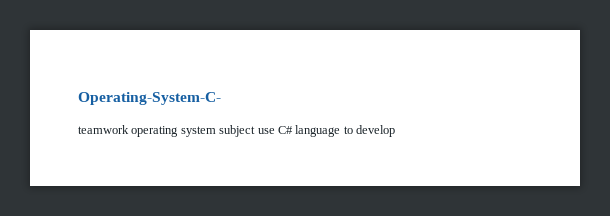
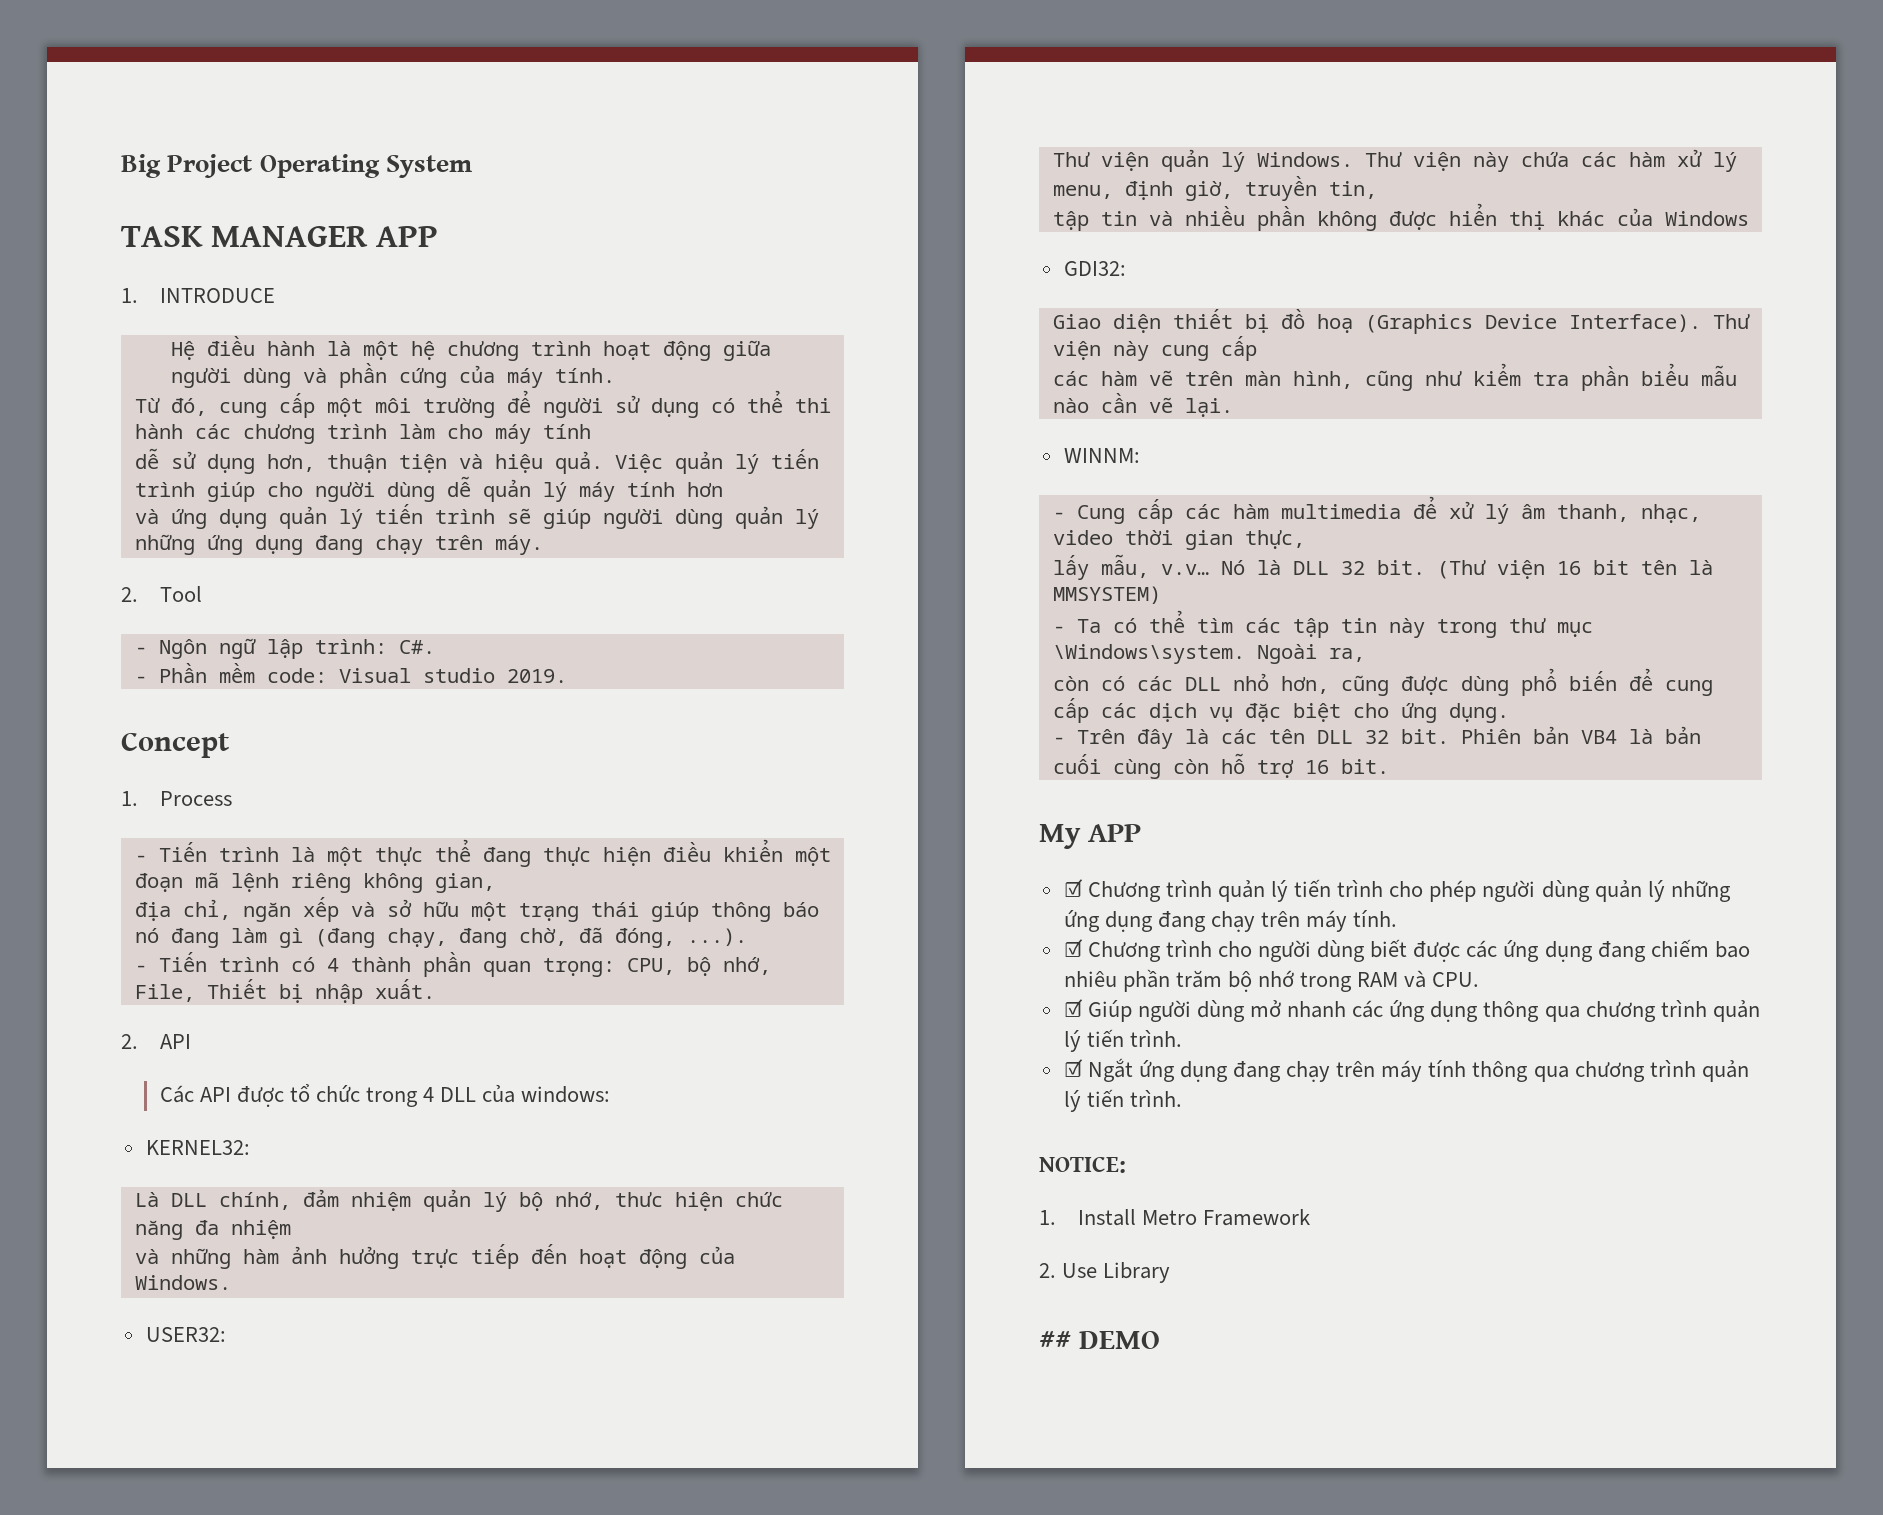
[78,92,221,105] [78,125,395,137] Operating-System-C- // teamwork operating system subject use C# language to develop -> [121,154,472,178] [121,226,439,247] [121,288,275,303] [170,336,771,361] [170,363,615,388] [134,390,831,418] [134,423,591,444] [134,448,819,474] [134,476,723,502] [134,504,819,529] [134,534,543,555] [121,586,202,602] [134,638,435,659] [134,663,567,683] [121,732,230,758] [121,791,232,806] [134,839,831,867] [134,872,495,893] [134,897,819,922] [134,927,747,948] [134,952,771,977] [134,979,435,1004] [121,1034,191,1049] [159,1083,611,1107] [145,1140,250,1155] [134,1189,783,1212] [134,1220,291,1240] [134,1244,735,1269] [134,1275,231,1290] [145,1327,226,1342] [1052,149,1737,172] [1052,176,1377,201] [1052,203,1749,231] [1063,261,1126,276] [1052,309,1750,334] [1052,336,1257,361] [1052,363,1737,391] [1052,393,1233,417] [1063,448,1140,463] [1052,496,1701,524] [1052,529,1305,550] [1052,554,1713,580] [1052,586,1161,604] [1052,610,1593,638] [1052,644,1365,664] [1052,668,1713,696] [1052,698,1509,723] [1052,726,1701,749] [1052,753,1389,779] [1039,824,1142,849] [1063,879,1731,902] [1063,910,1398,932] [1063,939,1750,962] [1063,969,1480,992] [1063,999,1760,1022] [1063,1029,1182,1052] [1063,1058,1749,1082] [1063,1089,1182,1112] [1039,1157,1126,1173] [1039,1209,1310,1226] [1039,1262,1171,1283] [1039,1331,1161,1349] Big Project Operating System // TASK MANAGER APP // 1. INTRODUCE // Hệ điều hành là một hệ chương trình hoạt động giữa người dùng và phần cứng của máy tính. // Từ đó, cung cấp một môi trường để người sử dụng có thể thi hành các chương trình làm cho máy tính // dễ sử dụng hơn, thuận tiện và hiệu quả. Việc quản lý tiến trình giúp cho người dùng dễ quản lý máy tính hơn // và ứng dụng quản lý tiến trình sẽ giúp người dùng quản lý những ứng dụng đang chạy trên máy. // 2. Tool // - Ngôn ngữ lập trình: C#. // - Phần mềm code: Visual studio 2019. // Concept // 1. Process // - Tiến trình là một thực thể đang thực hiện điều khiển một đoạn mã lệnh riêng không gian, // địa chỉ, ngăn xếp và sở hữu một trạng thái giúp thông báo nó đang làm gì (đang chạy, đang chờ, đã đóng, ...). // - Tiến trình có 4 thành phần quan trọng: CPU, bộ nhớ, File, Thiết bị nhập xuất. // 2. API // Các API được tổ chức trong 4 DLL của windows: // KERNEL32: // Là DLL chính, đảm nhiệm quản lý bộ nhớ, thưc hiện chức năng đa nhiệm // và những hàm ảnh hưởng trực tiếp đến hoạt động của Windows. // USER32: // Thư viện quản lý Windows. Thư viện này chứa các hàm xử lý menu, định giờ, truyền tin, // tập tin và nhiều phần không được hiển thị khác của Windows // GDI32: // Giao diện thiết bị đồ hoạ (Graphics Device Interface). Thư viện này cung cấp // các hàm vẽ trên màn hình, cũng như kiểm tra phần biểu mẫu nào cần vẽ lại. // WINNM: // - Cung cấp các hàm multimedia để xử lý âm thanh, nhạc, video thời gian thực, // lấy mẫu, v.v… Nó là DLL 32 bit. (Thư viện 16 bit tên là MMSYSTEM) // - Ta có thể tìm các tập tin này trong thư mục \Windows\system. Ngoài ra, // còn có các DLL nhỏ hơn, cũng được dùng phổ biến để cung cấp các dịch vụ đặc biệt cho ứng dụng. // - Trên đây là các tên DLL 32 bit. Phiên bản VB4 là bản cuối cùng còn hỗ trợ 16 bit. // My APP // ☑ Chương trình quản lý tiến trình cho phép người dùng quản lý những ứng dụng đang chạy trên máy tính. // ☑ Chương trình cho người dùng biết được các ứng dụng đang chiếm bao nhiêu phần trăm bộ nhớ trong RAM và CPU. // ☑ Giúp người dùng mở nhanh các ứng dụng thông qua chương trình quản lý tiến trình. // ☑ Ngắt ứng dụng đang chạy trên máy tính thông qua chương trình quản lý tiến trình. // NOTICE: // 1. Install Metro Framework // 2. Use Library // ## DEMO

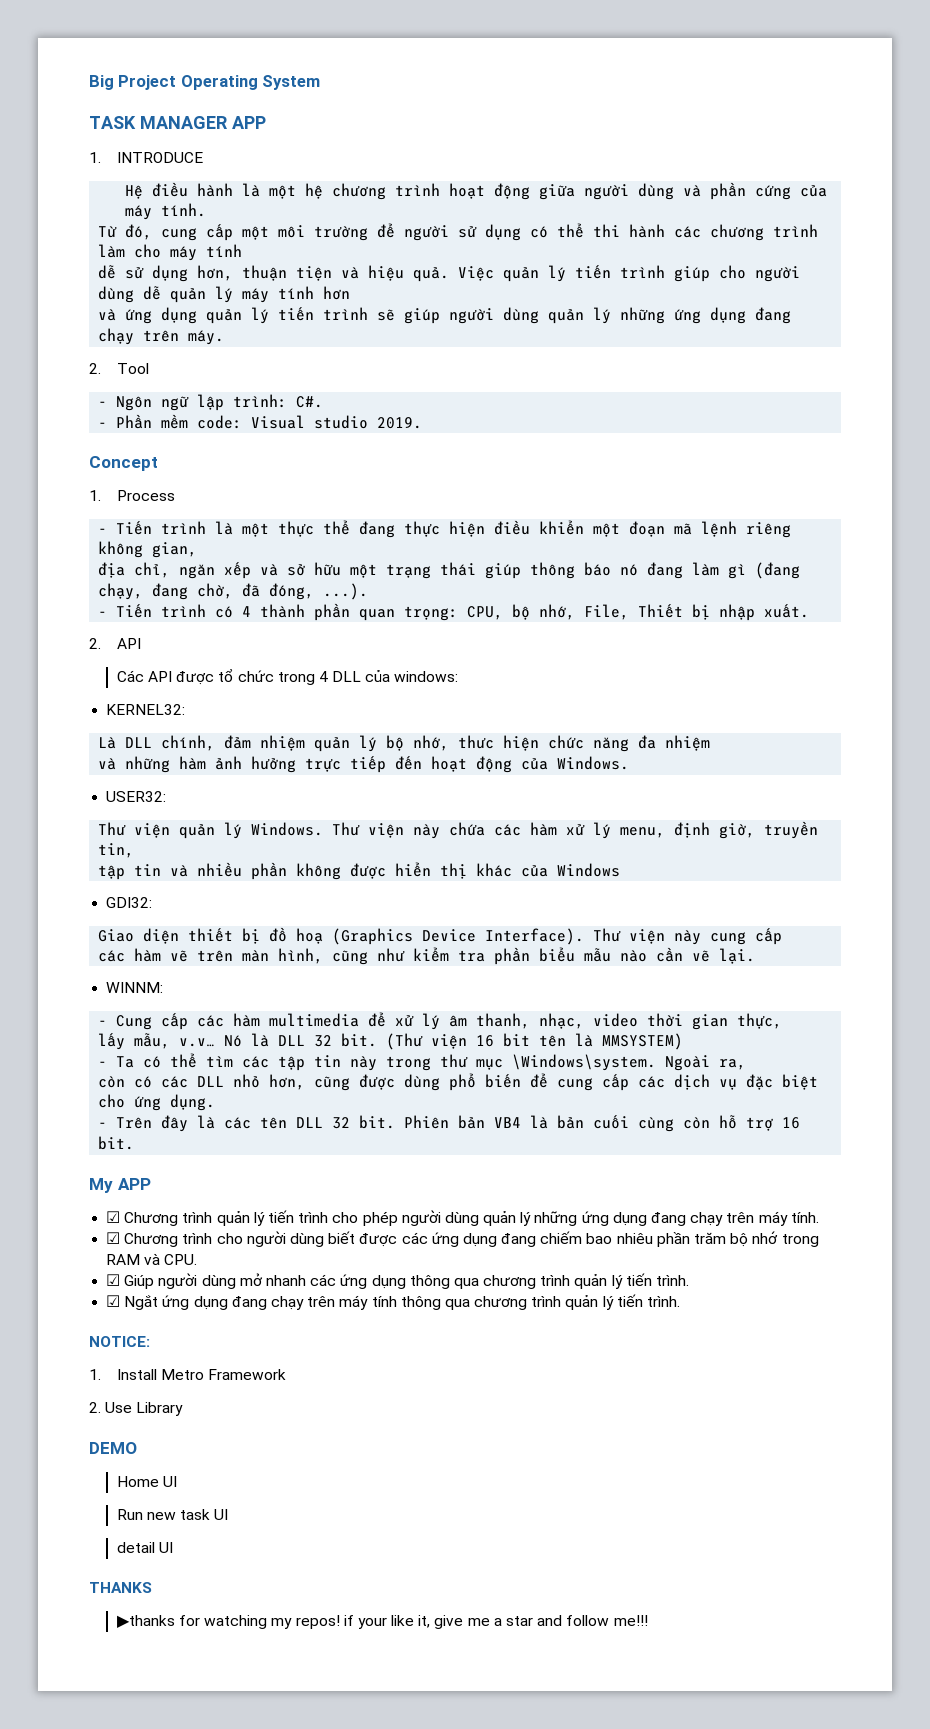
[1039,1331,1071,1349] ## -> (184, 1409) none
(1161, 1340) none -> [116,1476,178,1487] [116,1509,229,1520] [116,1542,174,1553] [89,1582,152,1593] [116,1615,648,1629] // Home UI // Run new task UI // detail UI // THANKS // ▶thanks for watching my repos! if your like it, give me a star and follow me!!!

